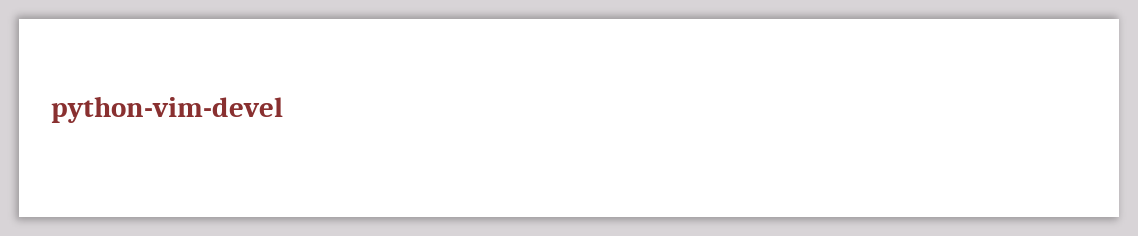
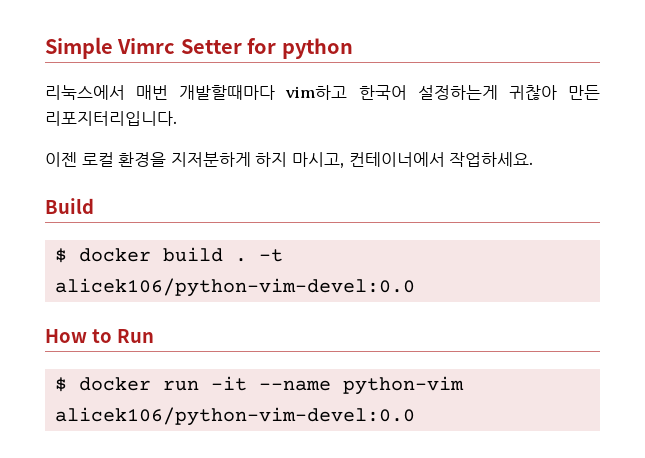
[51,96,283,123] python-vim-devel -> [45,37,353,59] [45,85,601,100] [45,111,177,126] [45,152,534,168] [45,198,94,214] [55,247,284,263] [55,278,416,297] [45,329,154,343] [55,376,465,395] [55,407,416,426] Simple Vimrc Setter for python // 리눅스에서 매번 개발할때마다 vim하고 한국어 설정하는게 귀찮아 만든 리포지터리입니다. // 이젠 로컬 환경을 지저분하게 하지 마시고, 컨테이너에서 작업하세요. // Build // $ docker build . -t alicek106/python-vim-devel:0.0 // How to Run // $ docker run -it --name python-vim alicek106/python-vim-devel:0.0

